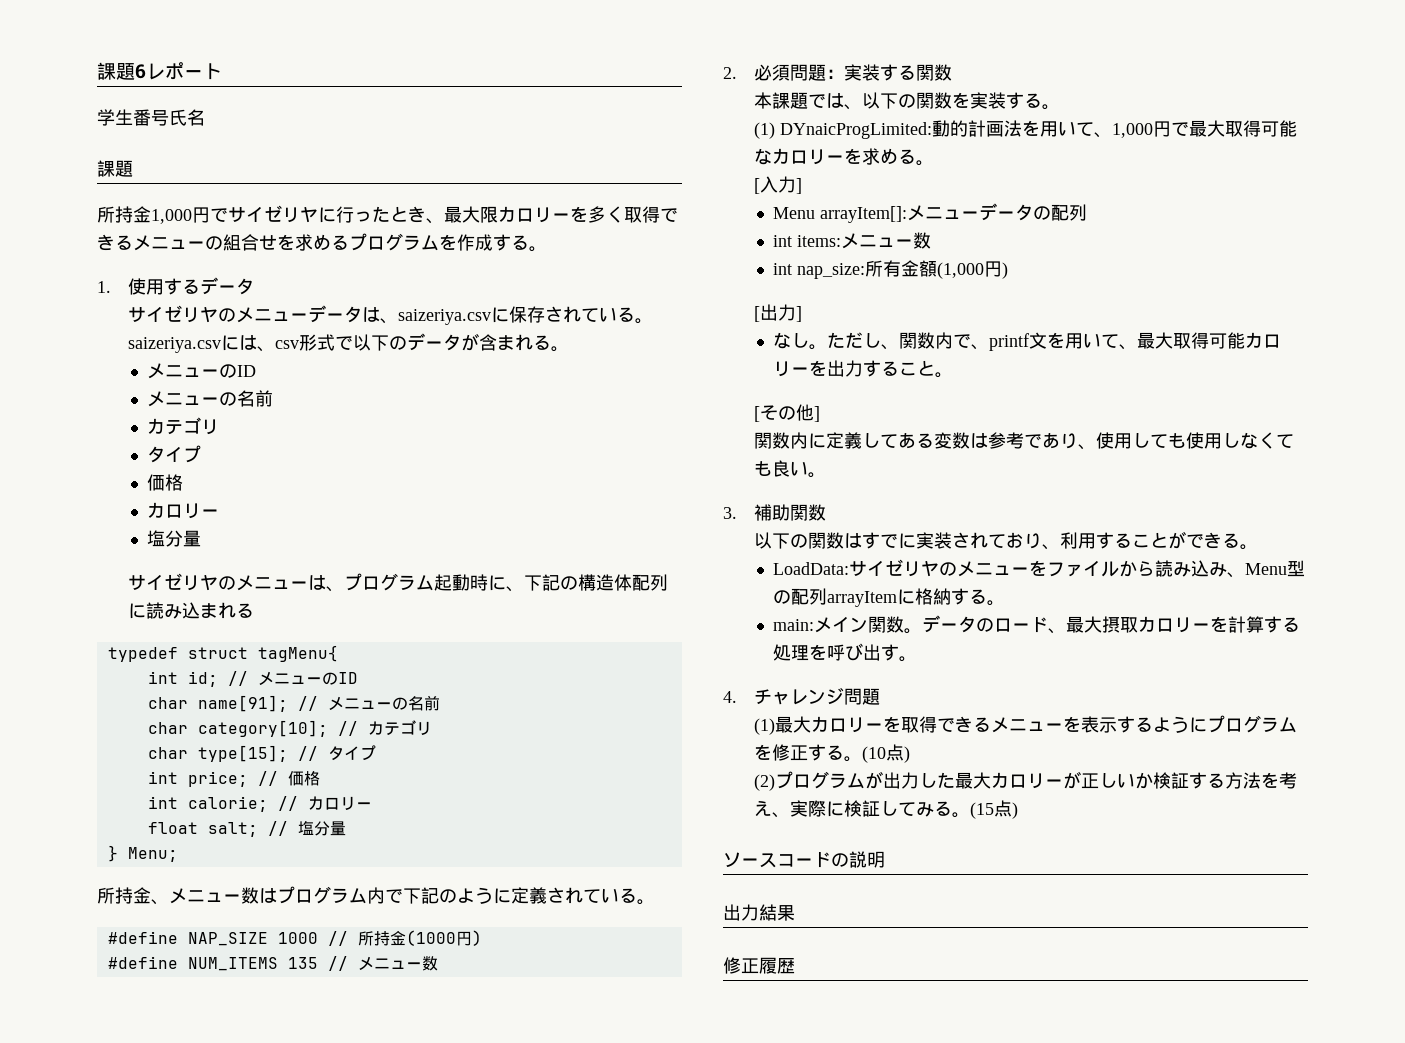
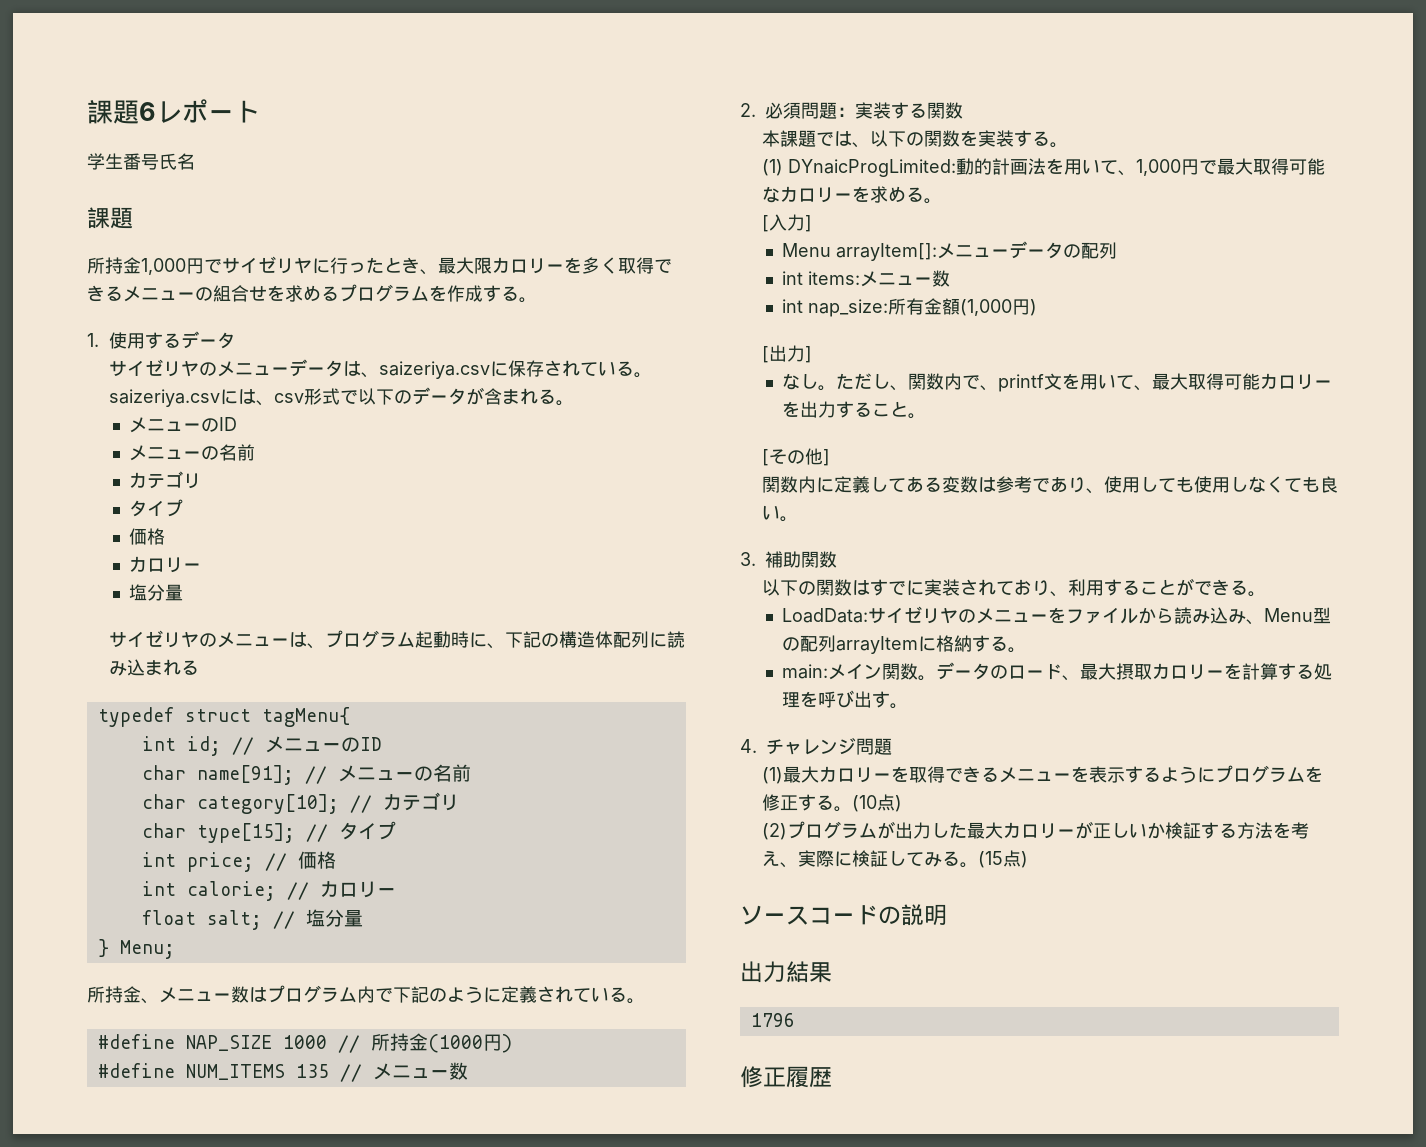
(795, 913) none -> [750,1013,795,1027] // 1796

